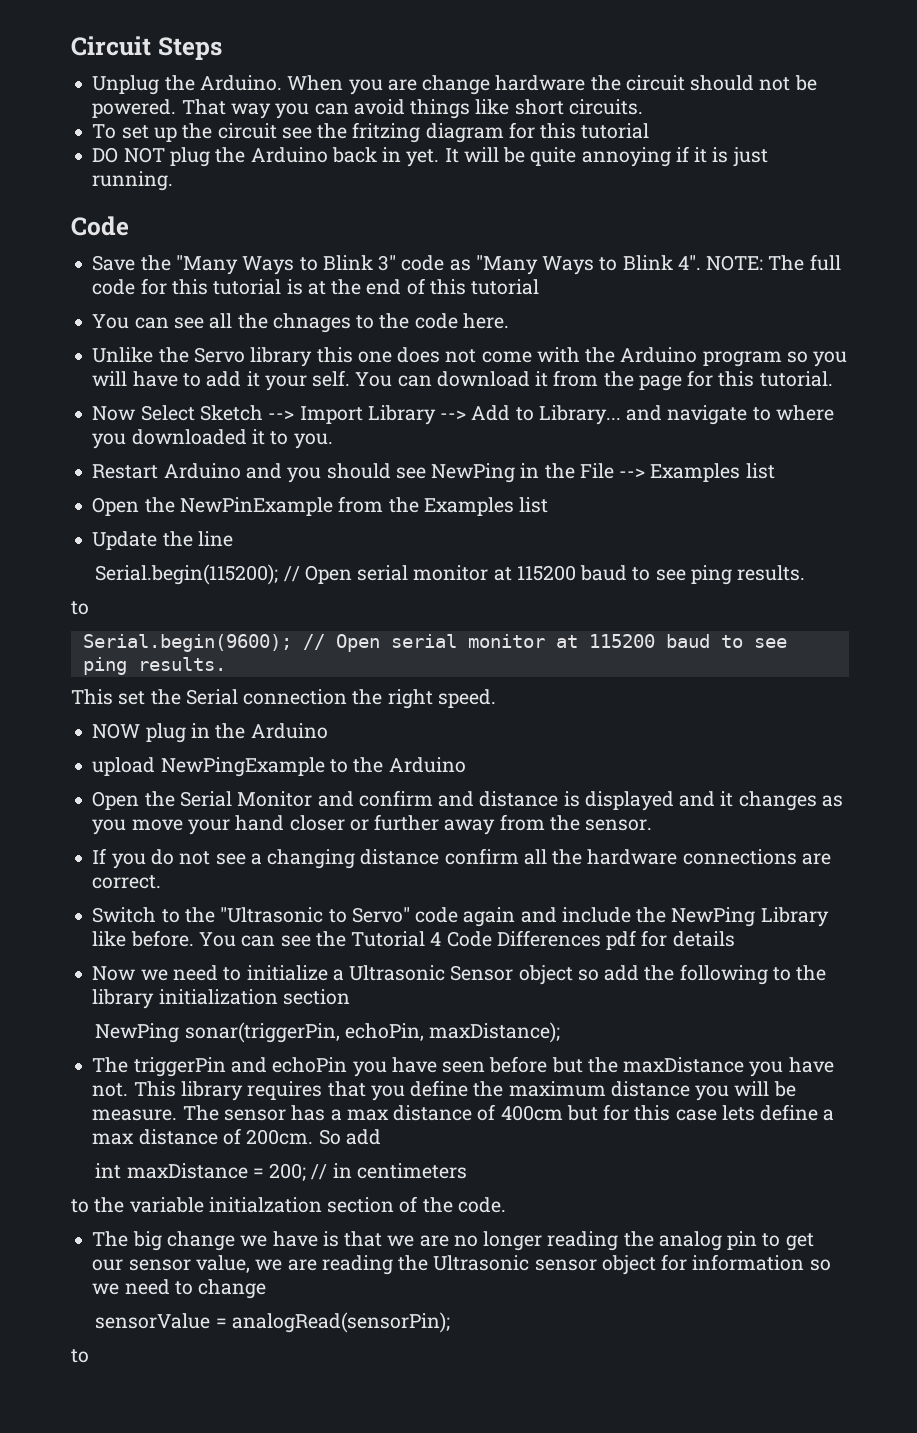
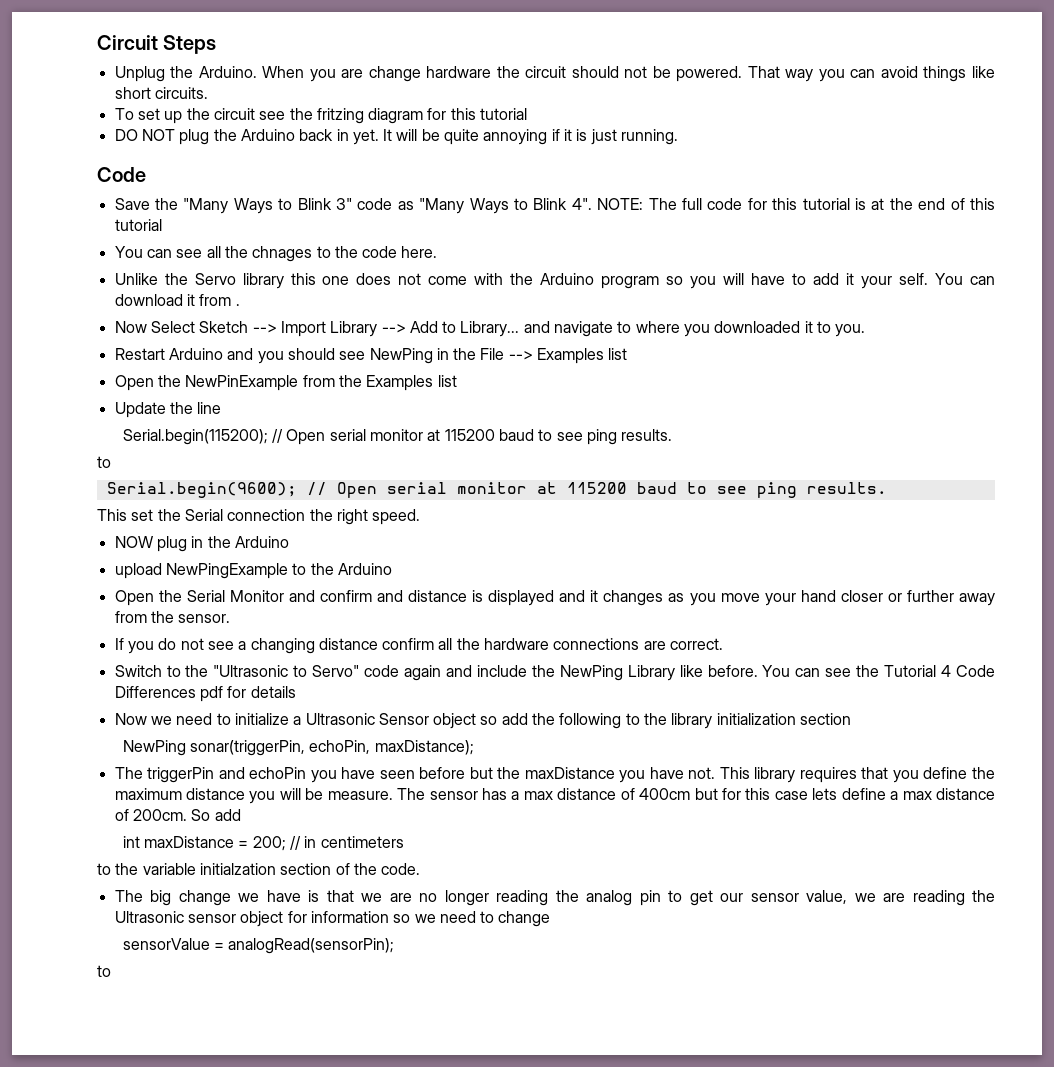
[603,370,833,391] the page for this tutorial. -> [235,304,240,306] .

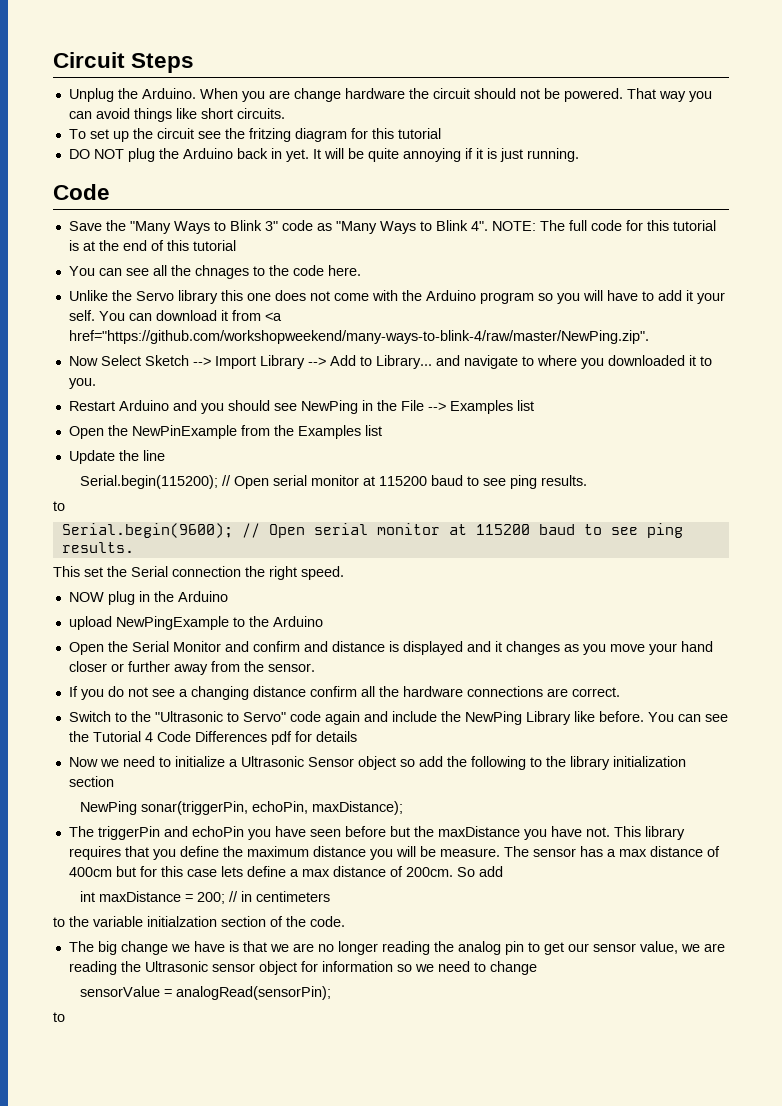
[235,304,240,306] . -> [264,312,282,321] [68,330,649,344] <a href="https://github.com/workshopweekend/many-ways-to-blink-4/raw/master/NewPing.zip".

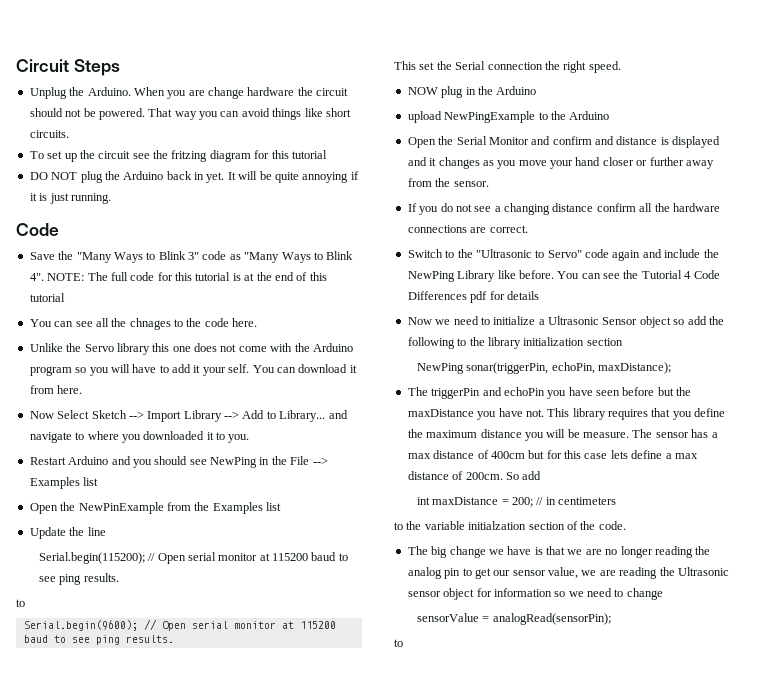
[264,312,282,321] [68,330,649,344] <a href="https://github.com/workshopweekend/many-ways-to-blink-4/raw/master/NewPing.zip". -> [57,385,83,394] here.

